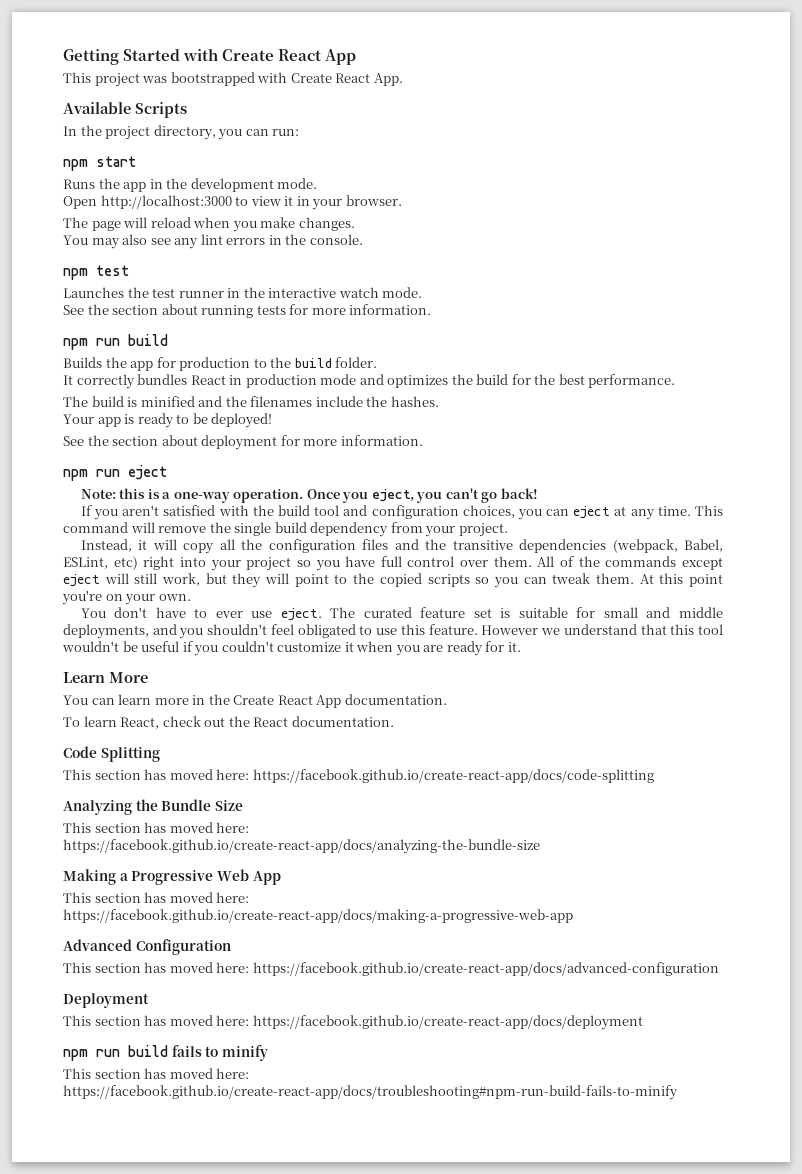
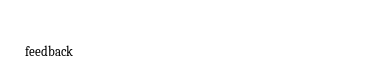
[63,48,357,65] [63,72,403,87] [63,102,187,118] [63,125,300,140] [63,156,136,171] [63,178,318,192] [63,195,402,210] [63,217,355,232] [63,234,363,249] [63,265,129,280] [63,287,423,298] [63,304,432,318] [63,334,168,350] [63,357,378,371] [63,374,676,389] [63,396,439,407] [63,413,273,428] [63,435,423,450] [63,465,167,481] [80,488,538,503] [80,505,723,520] [63,522,508,537] [80,539,723,554] [63,556,723,571] [63,573,723,588] [62,590,191,605] [80,607,723,621] [63,624,724,639] [62,641,521,656] [63,672,148,683] [63,694,447,708] [63,716,394,729] [63,746,160,762] [63,769,654,783] [63,799,243,815] [63,822,250,833] [63,839,540,854] [63,869,281,885] [63,892,250,903] [63,909,573,923] [63,939,231,955] [63,962,719,976] [63,993,149,1008] [63,1015,643,1030] [63,1045,268,1061] [63,1068,250,1079] [63,1085,678,1100] Getting Started with Create React App // This project was bootstrapped with Create React App. // Available Scripts // In the project directory, you can run: // npm start // Runs the app in the development mode. // Open http://localhost:3000 to view it in your browser. // The page will reload when you make changes. // You may also see any lint errors in the console. // npm test // Launches the test runner in the interactive watch mode. // See the section about running tests for more information. // npm run build // Builds the app for production to the build folder. // It correctly bundles React in production mode and optimizes the build for the best performance. // The build is minified and the filenames include the hashes. // Your app is ready to be deployed! // See the section about deployment for more information. // npm run eject // Note: this is a one-way operation. Once you eject, you can't go back! // If you aren't satisfied with the build tool and configuration choices, you can eject at any time. This command will remove the single build dependency from your project. // Instead, it will copy all the configuration files and the transitive dependencies (webpack, Babel, ESLint, etc) right into your project so you have full control over them. All of the commands except eject will still work, but they will point to the copied scripts so you can tweak them. At this point you're on your own. // You don't have to ever use eject. The curated feature set is suitable for small and middle deployments, and you shouldn't feel obligated to use this feature. However we understand that this tool wouldn't be useful if you couldn't customize it when you are ready for it. // Learn More // You can learn more in the Create React App documentation. // To learn React, check out the React documentation. // Code Splitting // This section has moved here: https://facebook.github.io/create-react-app/docs/code-splitting // Analyzing the Bundle Size // This section has moved here: https://facebook.github.io/create-react-app/docs/analyzing-the-bundle-size // Making a Progressive Web App // This section has moved here: https://facebook.github.io/create-react-app/docs/making-a-progressive-web-app // Advanced Configuration // This section has moved here: https://facebook.github.io/create-react-app/docs/advanced-configuration // Deployment // This section has moved here: https://facebook.github.io/create-react-app/docs/deployment // npm run build fails to minify // This section has moved here: https://facebook.github.io/create-react-app/docs/troubleshooting#npm-run-build-fails-to-minify -> [25,45,73,56] feedback

